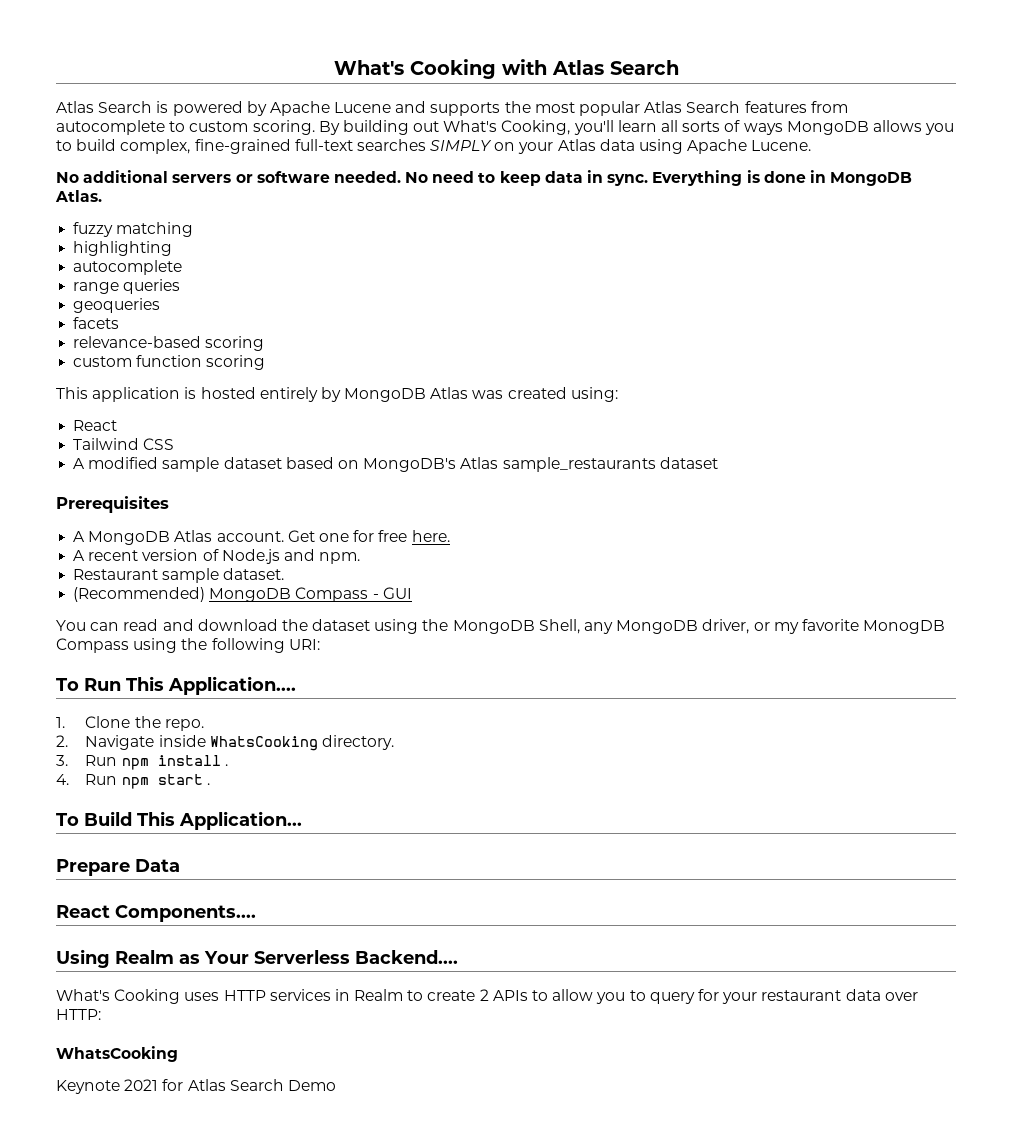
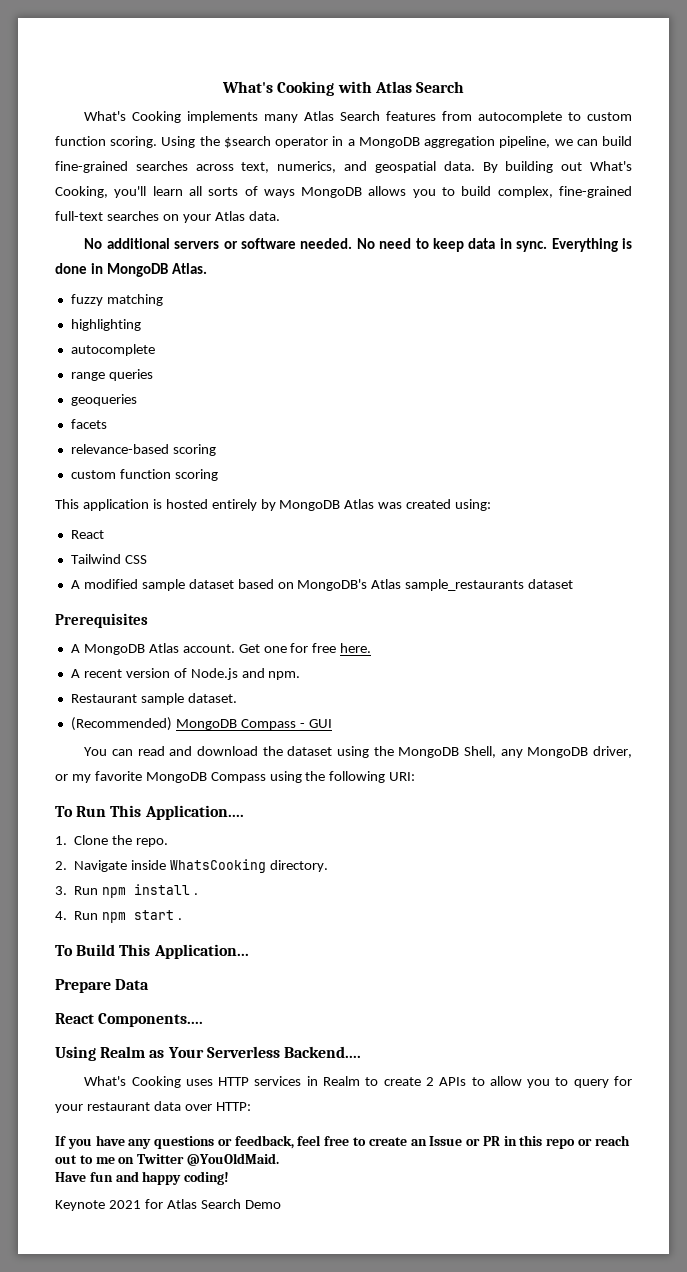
[56,101,641,116] Atlas Search is powered by Apache Lucene and supports the most popular -> [84,111,299,123] What's Cooking implements many
[252,120,315,135] scoring. -> [55,136,632,148] [55,161,475,173] function scoring. Using the $search operator in a MongoDB aggregation pipeline, we can build fine-grained searches across text, numerics, and geospatial data.
[430,140,493,151] SIMPLY -> (159, 216) none
[599,139,812,154] data using Apache Lucene. -> [248,211,280,221] data.
[863,620,946,634] MonogDB -> [145,772,207,783] MongoDB
[56,1046,178,1062] WhatsCooking -> [55,1135,630,1149] [55,1153,279,1166] [55,1171,230,1185] If you have any questions or feedback, feel free to create an Issue or PR in this repo or reach out to me on Twitter @YouOldMaid. // Have fun and happy coding!

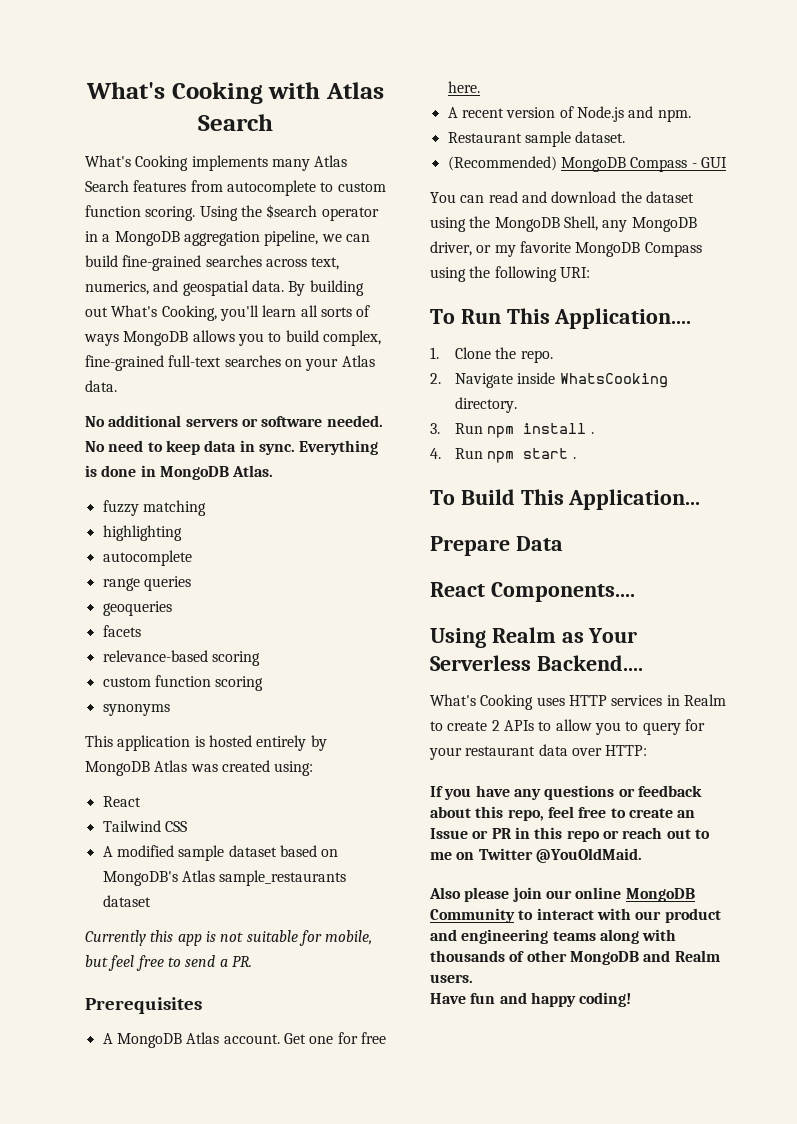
(218, 475) none -> [102,704,170,716] // synonyms
(574, 584) none -> [85,930,373,946] [85,955,252,971] // Currently this app is not suitable for mobile, but feel free to send a PR.
[234,1135,294,1149] feedback, -> [637,785,702,797] [430,806,544,821] feedback about this repo,
(279, 1159) none -> [429,887,695,902] [430,908,721,923] [430,929,677,944] [430,950,720,965] [430,974,473,983] // Also please join our online MongoDB Community to interact with our product and engineering teams along with thousands of other MongoDB and Realm users.
[55,1199,281,1211] // Keynote 2021 for Atlas Search Demo -> (632, 999) none

